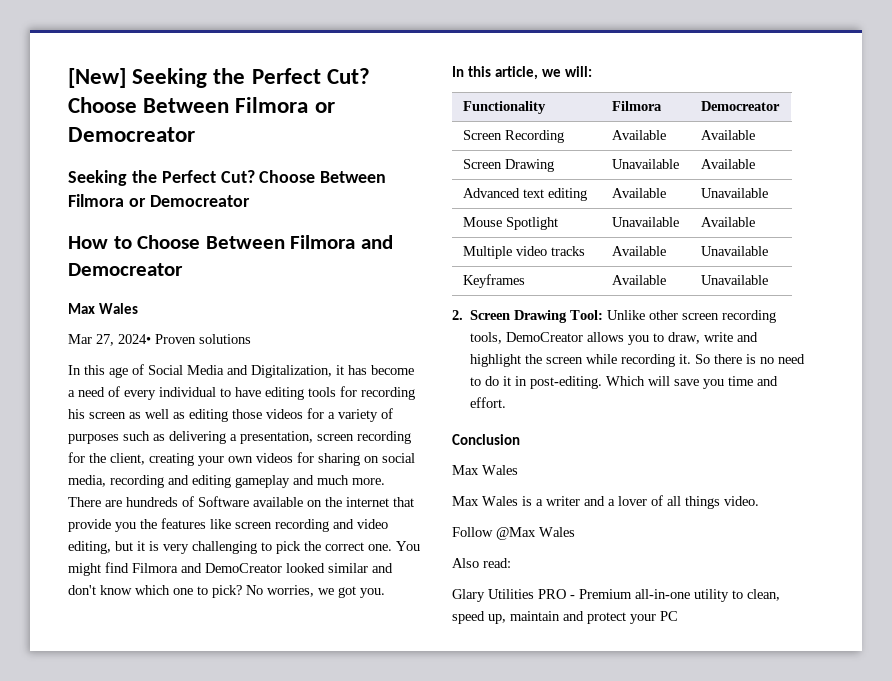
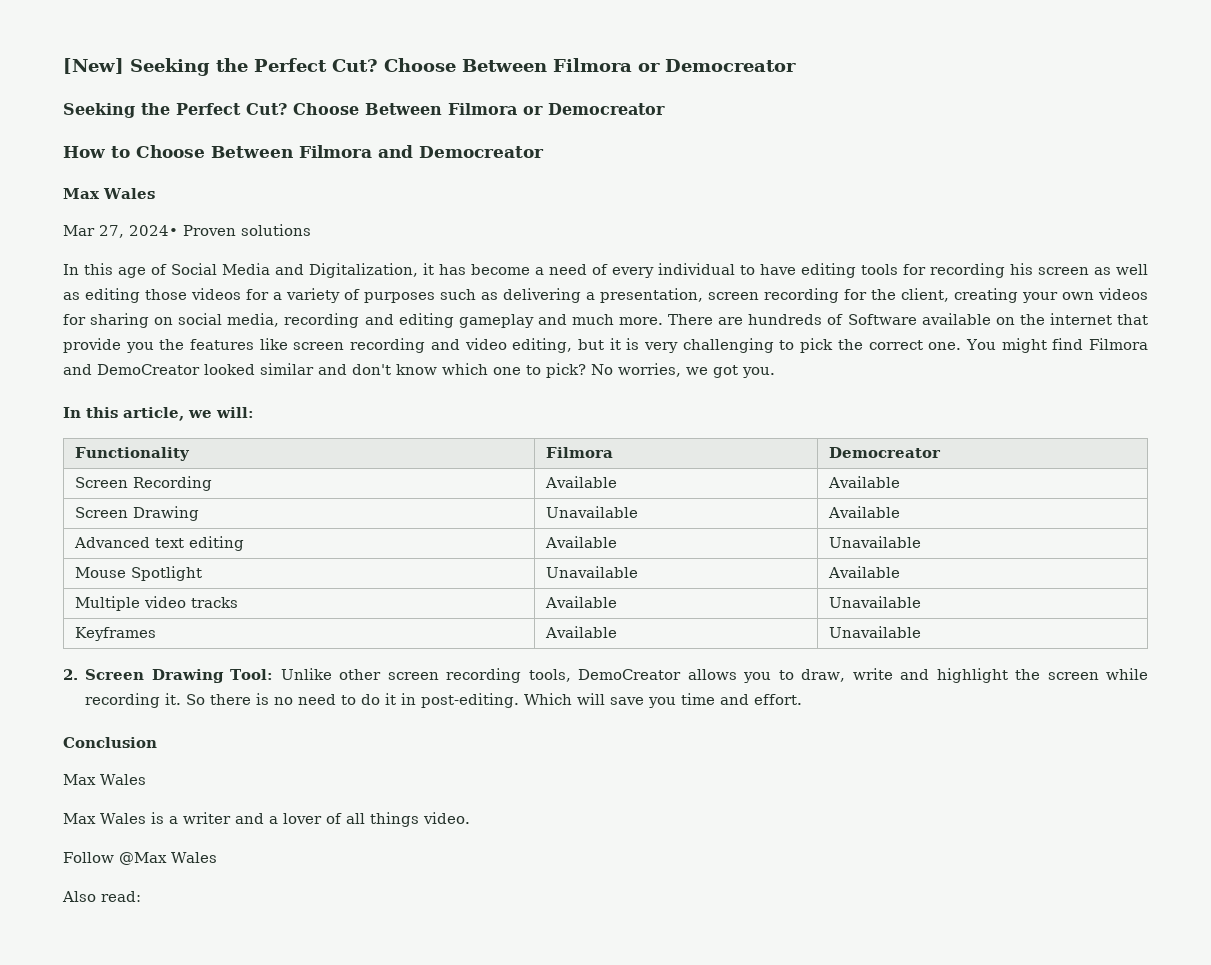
[452,589,780,602] [452,611,678,624] // Glary Utilities PRO - Premium all-in-one utility to clean, speed up, maintain and protect your PC -> (141, 896) none

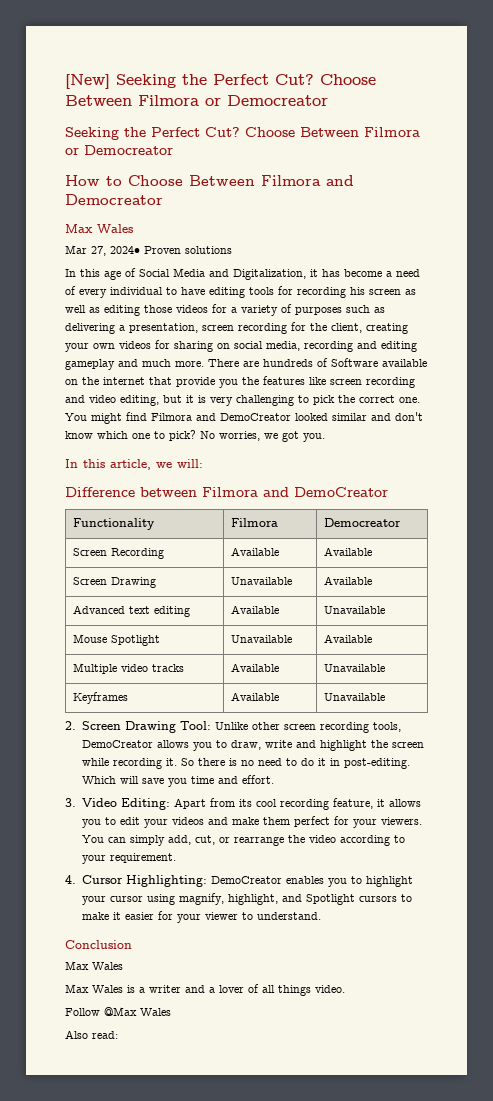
(254, 412) none -> [65,487,388,497] // Difference between Filmora and DemoCreator
(803, 699) none -> [65,798,421,810] [81,816,422,828] [81,835,405,846] [81,853,176,864] [65,875,413,887] [81,893,412,905] [81,911,321,923] // 3. Video Editing: Apart from its cool recording feature, it allows you to edit your videos and make them perfect for your viewers. You can simply add, cut, or rearrange the video according to your requirement. // 4. Cursor Highlighting: DemoCreator enables you to highlight your cursor using magnify, highlight, and Spotlight cursors to make it easier for your viewer to understand.

